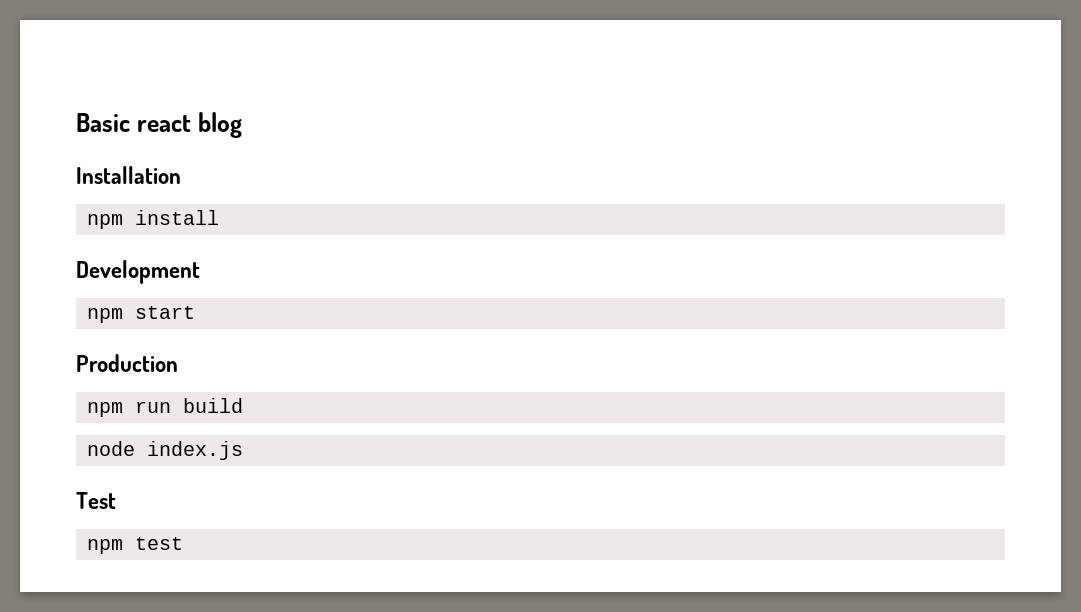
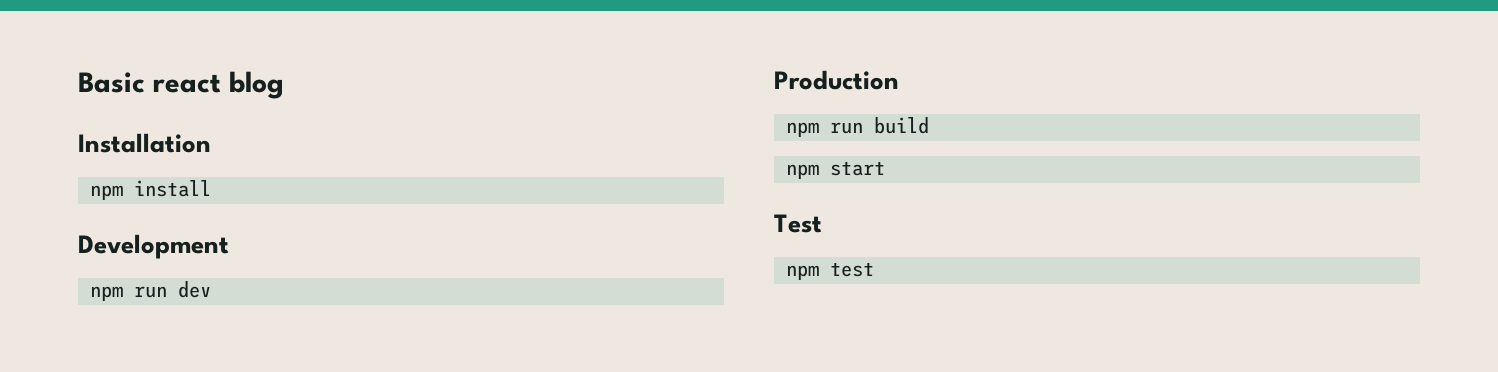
[135,306,196,319] start -> [133,281,211,298] run dev
[87,441,244,460] node index.js -> [785,161,885,179] npm start

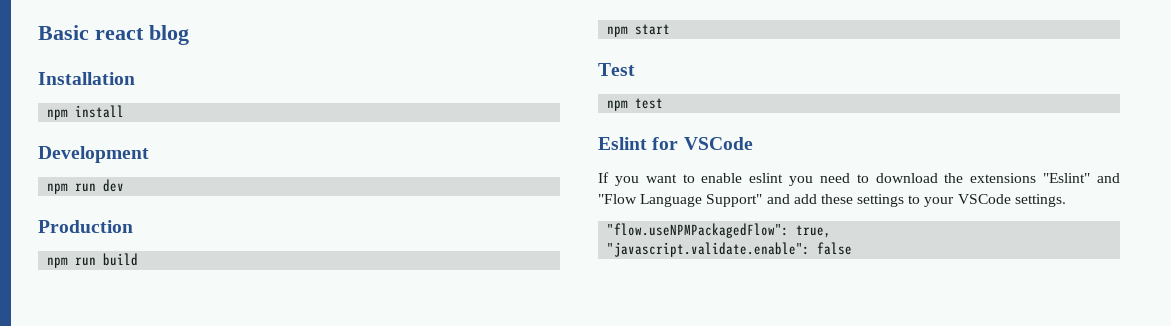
(874, 269) none -> [598,137,753,150] [598,172,1120,186] [598,194,1066,207] [607,223,832,238] [607,242,853,257] // Eslint for VSCode // If you want to enable eslint you need to download the extensions "Eslint" and "Flow Language Support" and add these settings to your VSCode settings. // "flow.useNPMPackagedFlow": true, // "javascript.validate.enable": false

